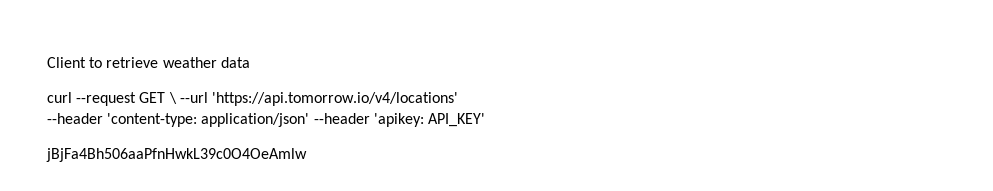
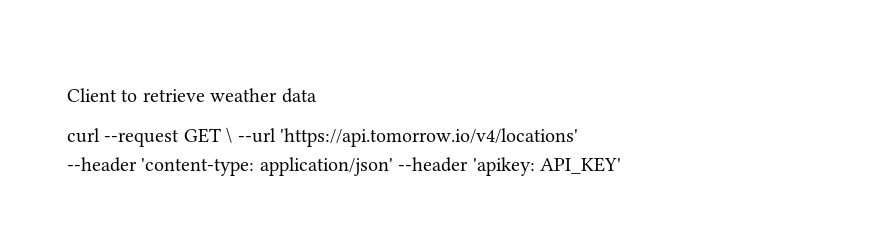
[46,148,307,162] // jBjFa4Bh506aaPfnHwkL39c0O4OeAmlw -> (621, 165) none

